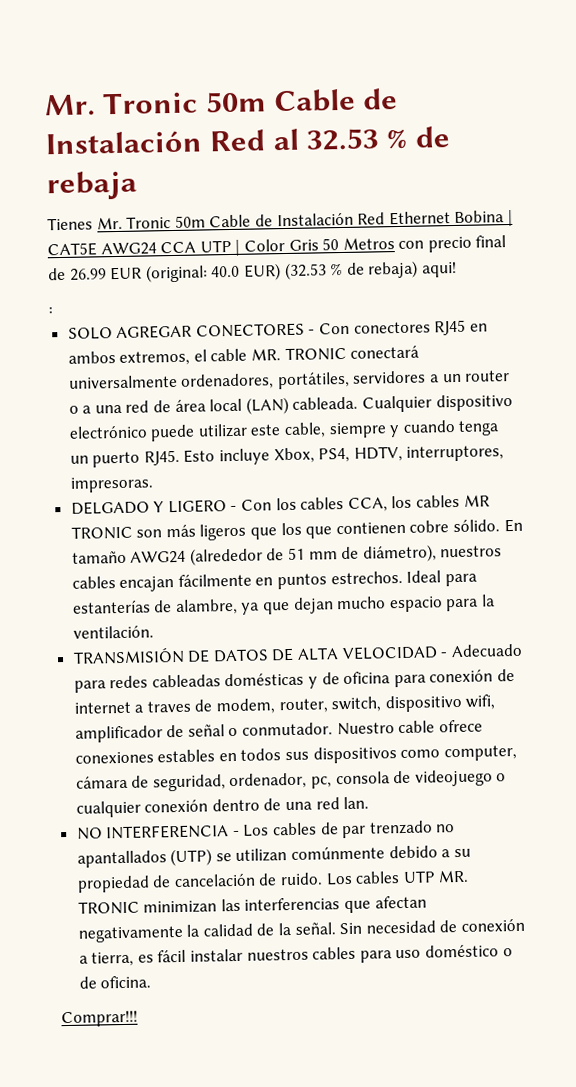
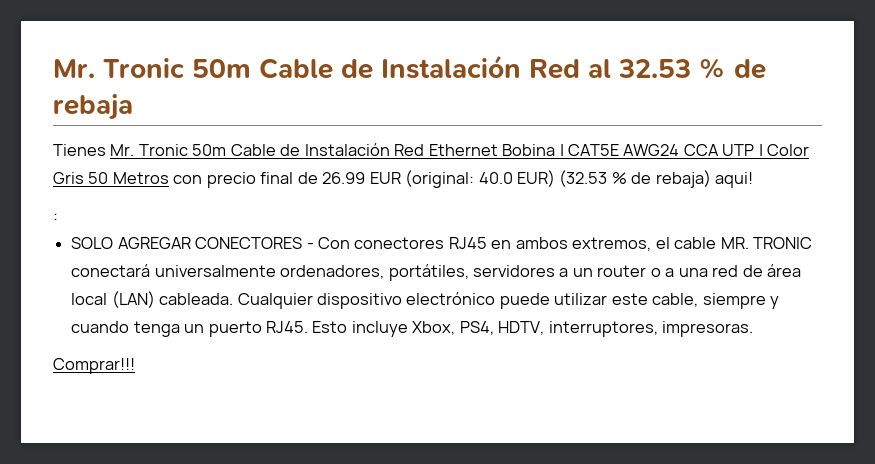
[70,494,490,515] [70,518,523,541] [71,544,503,566] [71,570,477,593] [71,594,496,616] [72,625,154,639] [72,643,523,665] [73,668,516,693] [73,694,496,715] [74,719,483,743] [74,744,517,764] [75,769,507,792] [75,796,370,818] [76,820,456,840] [76,845,471,868] [76,869,470,893] [77,895,427,915] [77,918,526,943] [78,944,513,967] [78,975,152,989] // DELGADO Y LIGERO - Con los cables CCA, los cables MR TRONIC son más ligeros que los que contienen cobre sólido. En tamaño AWG24 (alrededor de 51 mm de diámetro), nuestros cables encajan fácilmente en puntos estrechos. Ideal para estanterías de alambre, ya que dejan mucho espacio para la ventilación. // TRANSMISIÓN DE DATOS DE ALTA VELOCIDAD - Adecuado para redes cableadas domésticas y de oficina para conexión de internet a traves de modem, router, switch, dispositivo wifi, amplificador de señal o conmutador. Nuestro cable ofrece conexiones estables en todos sus dispositivos como computer, cámara de seguridad, ordenador, pc, consola de videojuego o cualquier conexión dentro de una red lan. // NO INTERFERENCIA - Los cables de par trenzado no apantallados (UTP) se utilizan comúnmente debido a su propiedad de cancelación de ruido. Los cables UTP MR. TRONIC minimizan las interferencias que afectan negativamente la calidad de la señal. Sin necesidad de conexión a tierra, es fácil instalar nuestros cables para uso doméstico o de oficina. -> (754, 329) none

